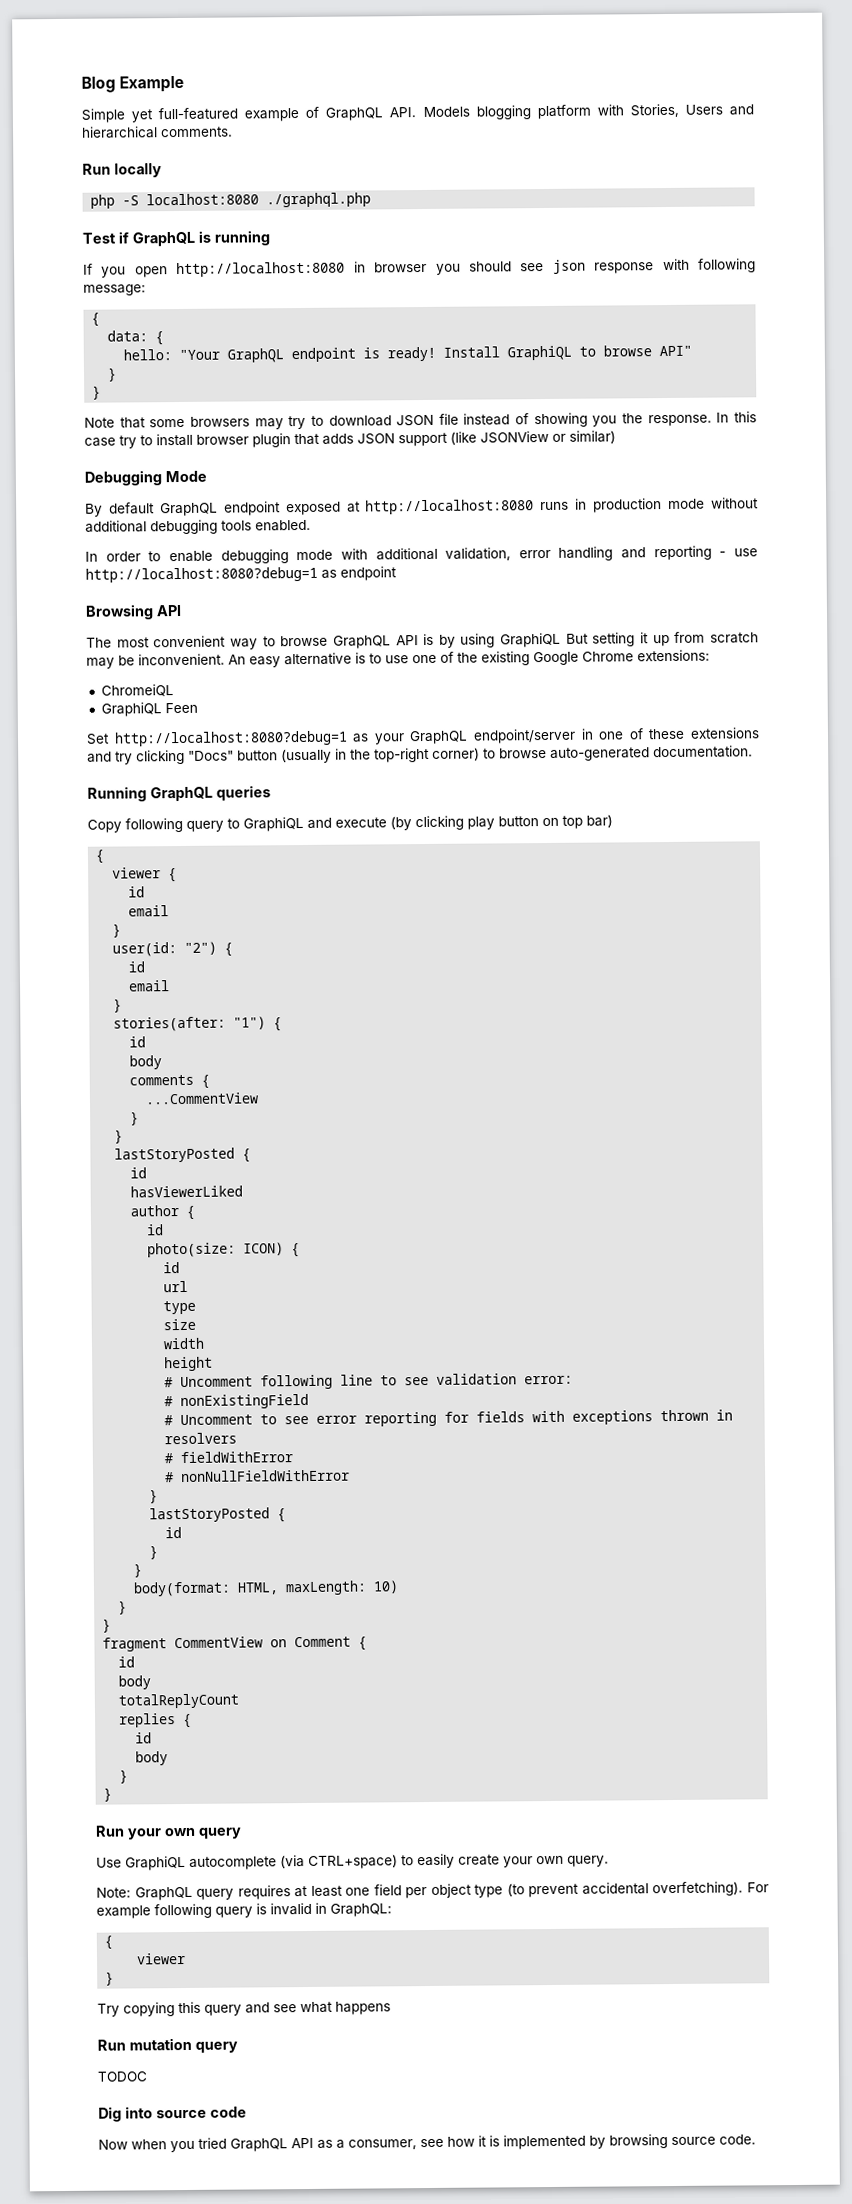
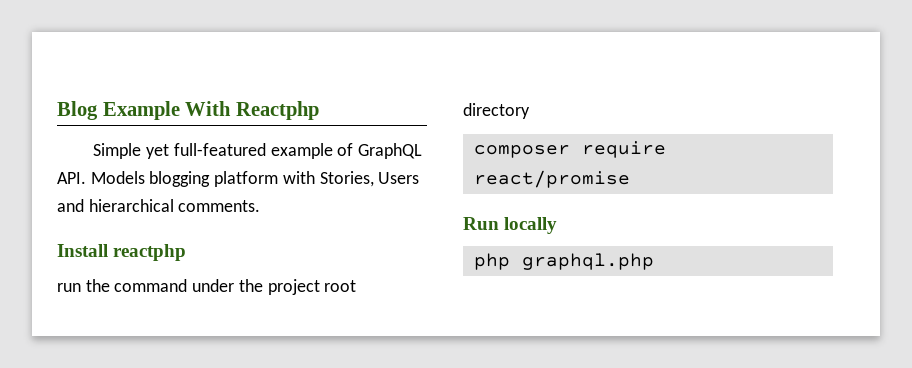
(185, 84) none -> [185,101,319,120] With Reactphp
[82,163,162,178] [90,192,372,209] [82,230,270,247] [83,258,756,278] [83,284,146,296] [91,312,101,327] [107,330,165,346] [123,345,693,363] [107,367,118,382] [92,385,102,400] [84,411,757,430] [84,430,616,449] [84,470,207,486] [85,497,759,517] [85,519,311,535] [85,545,758,564] [85,566,397,583] [85,604,182,620] [86,631,759,650] [86,649,710,669] [100,684,174,697] [100,702,198,717] [86,727,761,747] [87,745,753,765] [87,785,271,802] [87,814,613,833] [95,849,106,864] [112,867,178,883] [128,886,146,898] [128,905,170,917] [112,923,122,938] [112,941,234,957] [128,961,146,973] [128,980,171,992] [113,998,123,1013] [113,1016,283,1032] [129,1036,147,1048] [129,1055,163,1070] [129,1074,211,1089] [145,1092,260,1105] [130,1111,140,1126] [114,1129,124,1144] [114,1147,252,1163] [130,1167,148,1179] [130,1185,244,1198] [130,1205,196,1220] [146,1224,165,1236] [147,1242,301,1258] [163,1262,181,1274] [163,1280,189,1293] [163,1300,197,1315] [163,1318,197,1331] [163,1337,206,1350] [164,1356,214,1372] [164,1373,574,1390] [164,1393,310,1410] [164,1409,734,1427] [164,1432,238,1445] [164,1451,294,1464] [165,1469,351,1483] [149,1489,159,1504] [149,1507,287,1523] [165,1527,183,1539] [149,1545,159,1560] [133,1563,143,1578] [133,1580,400,1597] [118,1600,128,1615] [102,1618,112,1633] [102,1636,368,1652] [118,1656,136,1668] [118,1675,152,1690] [118,1693,240,1709] [119,1713,193,1729] [135,1732,153,1744] [135,1751,169,1766] [119,1769,129,1784] [103,1787,113,1802] [95,1825,242,1840] [96,1853,609,1871] [96,1881,770,1901] [96,1902,392,1919] [104,1935,114,1950] [136,1952,187,1965] [105,1971,115,1986] [97,2001,391,2017] [97,2037,238,2053] [97,2071,148,2082] [98,2106,247,2122] [98,2134,756,2153] Run locally // php -S localhost:8080 ./graphql.php // Test if GraphQL is running // If you open http://localhost:8080 in browser you should see json response with following message: // { // data: { // hello: "Your GraphQL endpoint is ready! Install GraphiQL to browse API" // } // } // Note that some browsers may try to download JSON file instead of showing you the response. In this case try to install browser plugin that adds JSON support (like JSONView or similar) // Debugging Mode // By default GraphQL endpoint exposed at http://localhost:8080 runs in production mode without additional debugging tools enabled. // In order to enable debugging mode with additional validation, error handling and reporting - use http://localhost:8080?debug=1 as endpoint // Browsing API // The most convenient way to browse GraphQL API is by using GraphiQL But setting it up from scratch may be inconvenient. An easy alternative is to use one of the existing Google Chrome extensions: // ChromeiQL // GraphiQL Feen // Set http://localhost:8080?debug=1 as your GraphQL endpoint/server in one of these extensions and try clicking "Docs" button (usually in the top-right corner) to browse auto-generated documentation. // Running GraphQL queries // Copy following query to GraphiQL and execute (by clicking play button on top bar) // { // viewer { // id // email // } // user(id: "2") { // id // email // } // stories(after: "1") { // id // body // comments { // ...CommentView // } // } // lastStoryPosted { // id // hasViewerLiked // author { // id // photo(size: ICON) { // id // url // type // size // width // height // # Uncomment following line to see validation error: // # nonExistingField // # Uncomment to see error reporting for fields with exceptions thrown in resolvers // # fieldWithError // # nonNullFieldWithError // } // lastStoryPosted { // id // } // } // body(format: HTML, maxLength: 10) // } // } // fragment CommentView on Comment { // id // body // totalReplyCount // replies { // id // body // } // } // Run your own query // Use GraphiQL autocomplete (via CTRL+space) to easily create your own query. // Note: GraphQL query requires at least one field per object type (to prevent accidental overfetching). For example following query is invalid in GraphQL: // { // viewer // } // Try copying this query and see what happens // Run mutation query // TODOC // Dig into source code // Now when you tried GraphQL API as a consumer, see how it is implemented by browsing source code. -> [57,244,187,261] [57,279,357,295] [463,103,530,119] [473,141,666,158] [473,170,630,188] [463,217,558,234] [473,253,654,270] Install reactphp // run the command under the project root directory // composer require react/promise // Run locally // php graphql.php

